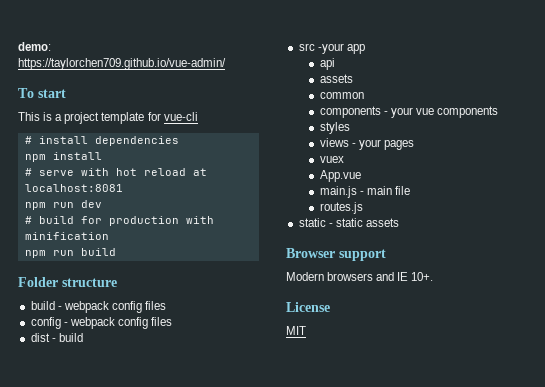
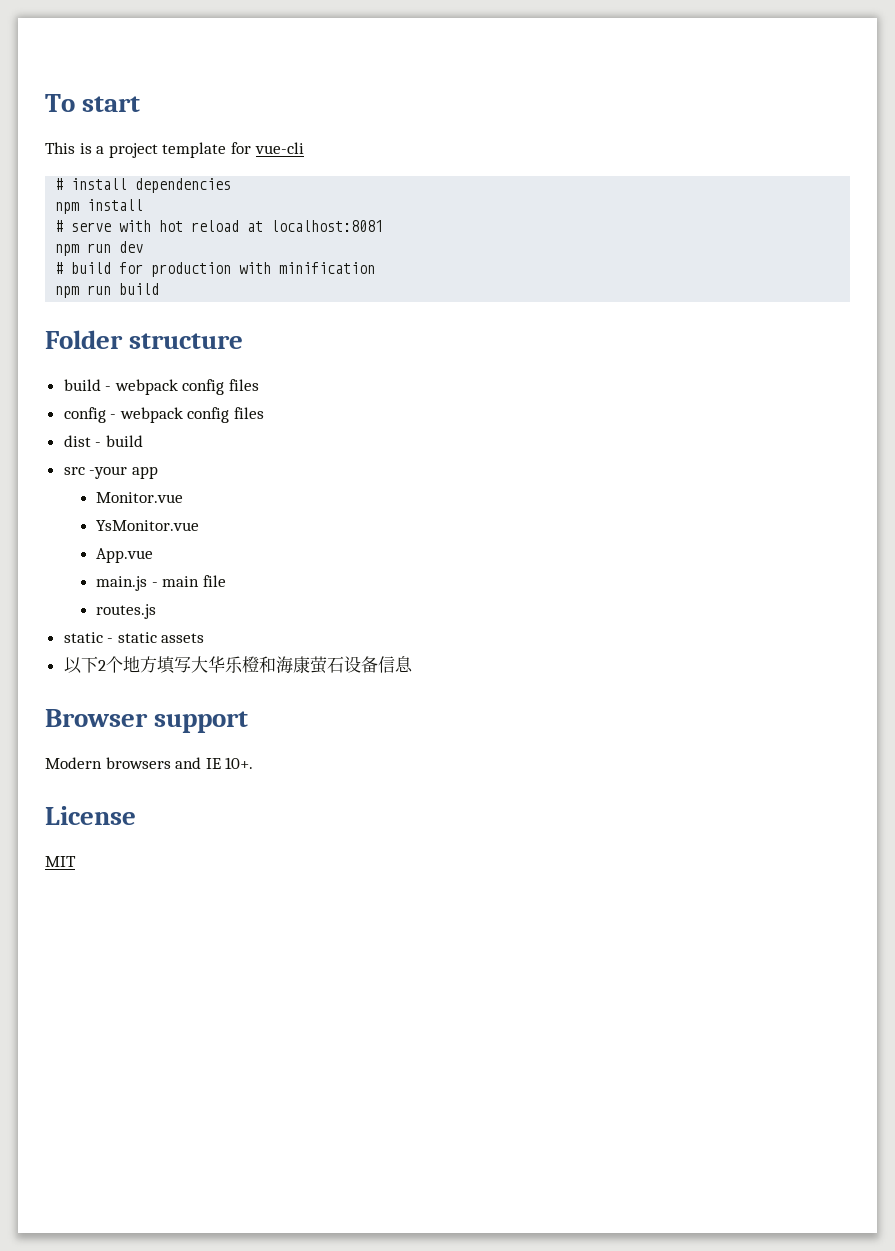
[18,42,51,51] [18,58,226,70] demo: https://taylorchen709.github.io/vue-admin/ // -> (45, 103) none
[319,58,335,70] [319,74,353,83] [319,92,364,99] [319,106,498,118] [319,122,350,134] [319,138,414,150] [319,156,344,163] api // assets // common // components - your vue components // styles // views - your pages // vuex -> [96,492,184,503] [96,520,200,531] Monitor.vue // YsMonitor.vue
(399, 222) none -> [63,656,413,674] // 以下2个地方填写大华乐橙和海康萤石设备信息

